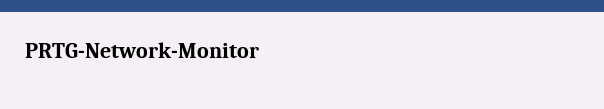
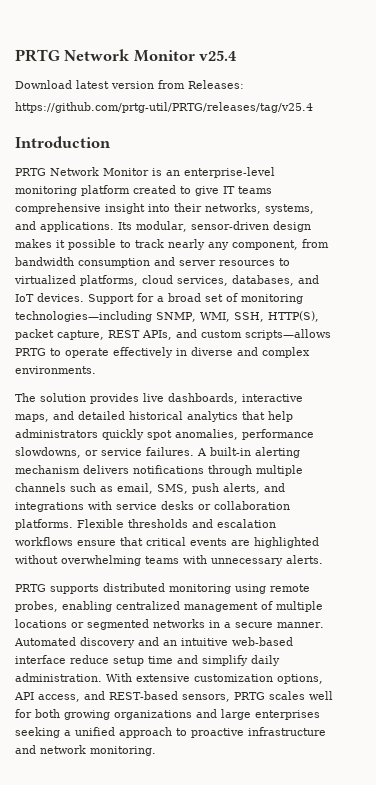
[25,42,259,58] PRTG-Network-Monitor -> [15,49,238,62] [15,80,244,89] [15,102,313,113] [15,136,111,148] [15,167,275,178] [15,185,272,196] [15,203,314,214] [15,221,311,232] [15,239,329,250] [15,257,290,268] [14,275,319,286] [15,293,303,304] [15,311,319,322] [15,329,331,340] [15,347,310,358] [15,366,96,374] [15,393,303,404] [15,411,293,422] [15,429,314,440] [15,447,300,458] [15,465,303,476] [15,483,285,494] [15,501,290,512] [15,519,276,530] [15,537,319,548] [15,555,323,566] [15,583,310,594] [15,601,323,612] [15,619,324,630] [14,637,293,648] [15,655,280,666] [15,673,323,684] [14,691,333,702] [15,709,320,720] [15,727,326,738] [15,745,156,756] PRTG Network Monitor v25.4 // Download latest version from Releases: // https://github.com/prtg-util/PRTG/releases/tag/v25.4 // Introduction // PRTG Network Monitor is an enterprise-level monitoring platform created to give IT teams comprehensive insight into their networks, systems, and applications. Its modular, sensor-driven design makes it possible to track nearly any component, from bandwidth consumption and server resources to virtualized platforms, cloud services, databases, and IoT devices. Support for a broad set of monitoring technologies—including SNMP, WMI, SSH, HTTP(S), packet capture, REST APIs, and custom scripts—allows PRTG to operate effectively in diverse and complex environments. // The solution provides live dashboards, interactive maps, and detailed historical analytics that help administrators quickly spot anomalies, performance slowdowns, or service failures. A built-in alerting mechanism delivers notifications through multiple channels such as email, SMS, push alerts, and integrations with service desks or collaboration platforms. Flexible thresholds and escalation workflows ensure that critical events are highlighted without overwhelming teams with unnecessary alerts. // PRTG supports distributed monitoring using remote probes, enabling centralized management of multiple locations or segmented networks in a secure manner. Automated discovery and an intuitive web-based interface reduce setup time and simplify daily administration. With extensive customization options, API access, and REST-based sensors, PRTG scales well for both growing organizations and large enterprises seeking a unified approach to proactive infrastructure and network monitoring.

